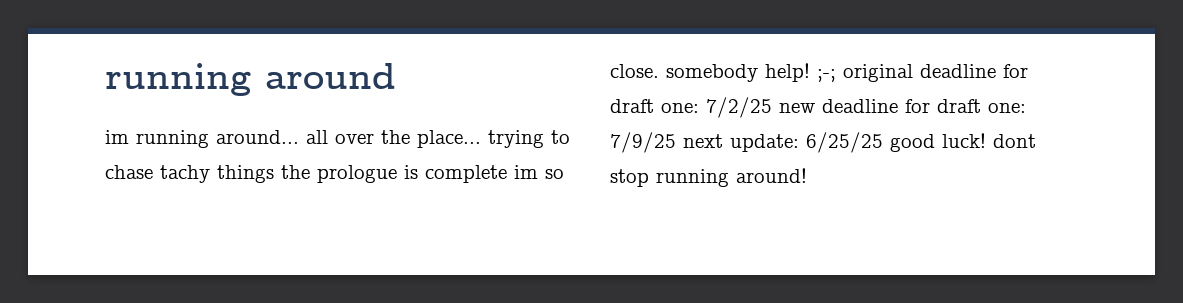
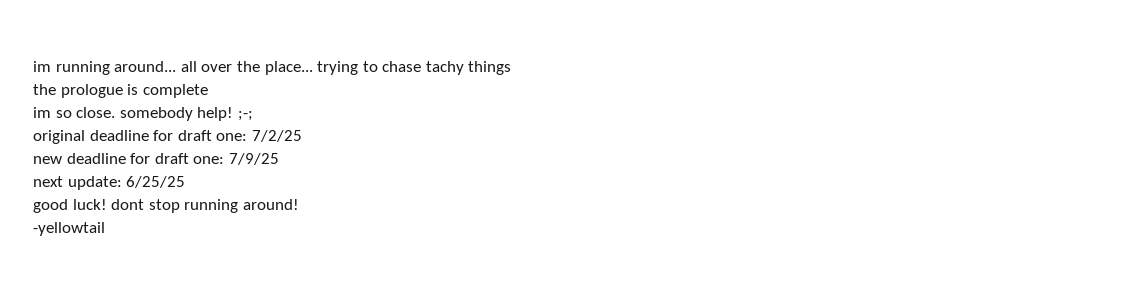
[105,63,396,96] running around // -> (33, 66) none
(274, 174) none -> (512, 68) //
(507, 174) none -> (208, 91) //
(836, 75) none -> (253, 116) //
(772, 107) none -> (302, 136) //
(676, 142) none -> (279, 159) //
(883, 142) none -> (186, 182) //
(807, 175) none -> [33,222,105,236] // -yellowtail

